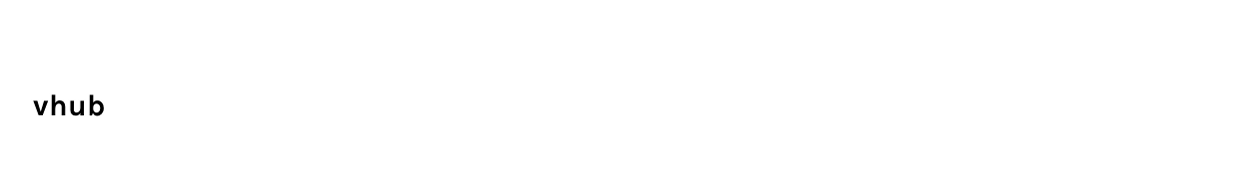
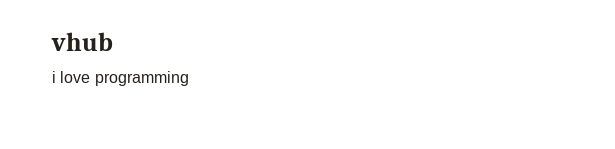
(105, 105) none -> [52,71,189,86] // i love programming

